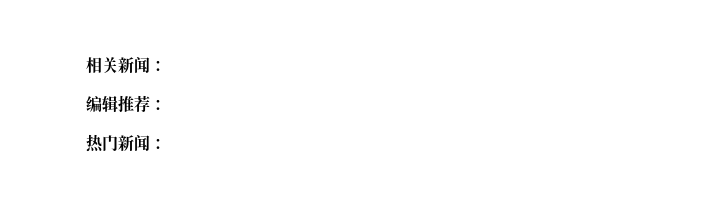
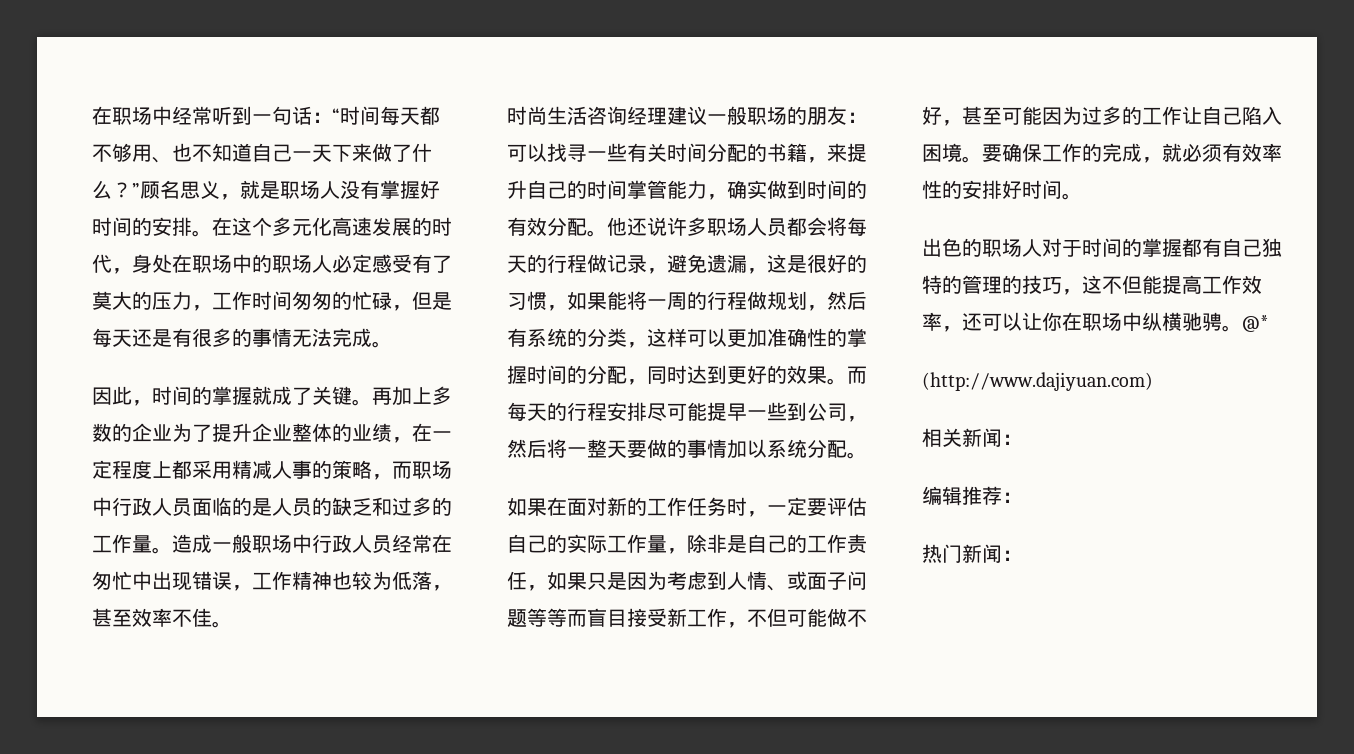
(86, 65) none -> [92,106,440,125] [92,143,432,163] [92,180,440,200] [92,217,452,237] [92,254,452,274] [92,291,452,311] [92,328,392,348] [92,386,452,406] [92,423,452,443] [92,460,452,480] [92,497,452,517] [92,534,452,554] [92,571,452,591] [92,608,232,628] [507,106,867,125] [507,143,867,163] [507,180,867,200] [507,217,867,237] [507,254,867,274] [507,291,867,311] [507,328,867,348] [507,365,867,385] [507,402,867,422] [507,439,867,459] [507,497,867,517] [507,534,867,554] [507,571,867,591] [507,608,867,628] [922,106,1282,126] [922,143,1282,163] [922,180,1082,200] [922,238,1282,257] [922,275,1262,295] [922,312,1269,332] [922,372,1153,391] 在职场中经常听到一句话：“时间每天都不够用、也不知道自己一天下来做了什么？”顾名思义，就是职场人没有掌握好时间的安排。在这个多元化高速发展的时代，身处在职场中的职场人必定感受有了莫大的压力，工作时间匆匆的忙碌，但是每天还是有很多的事情无法完成。 // 因此，时间的掌握就成了关键。再加上多数的企业为了提升企业整体的业绩，在一定程度上都采用精减人事的策略，而职场中行政人员面临的是人员的缺乏和过多的工作量。造成一般职场中行政人员经常在匆忙中出现错误，工作精神也较为低落，甚至效率不佳。 // 时尚生活咨询经理建议一般职场的朋友：可以找寻一些有关时间分配的书籍，来提升自己的时间掌管能力，确实做到时间的有效分配。他还说许多职场人员都会将每天的行程做记录，避免遗漏，这是很好的习惯，如果能将一周的行程做规划，然后有系统的分类，这样可以更加准确性的掌握时间的分配，同时达到更好的效果。而每天的行程安排尽可能提早一些到公司，然后将一整天要做的事情加以系统分配。 // 如果在面对新的工作任务时，一定要评估自己的实际工作量，除非是自己的工作责任，如果只是因为考虑到人情、或面子问题等等而盲目接受新工作，不但可能做不好，甚至可能因为过多的工作让自己陷入困境。要确保工作的完成，就必须有效率性的安排好时间。 // 出色的职场人对于时间的掌握都有自己独特的管理的技巧，这不但能提高工作效率，还可以让你在职场中纵横驰骋。@* // (http://www.dajiyuan.com) //

